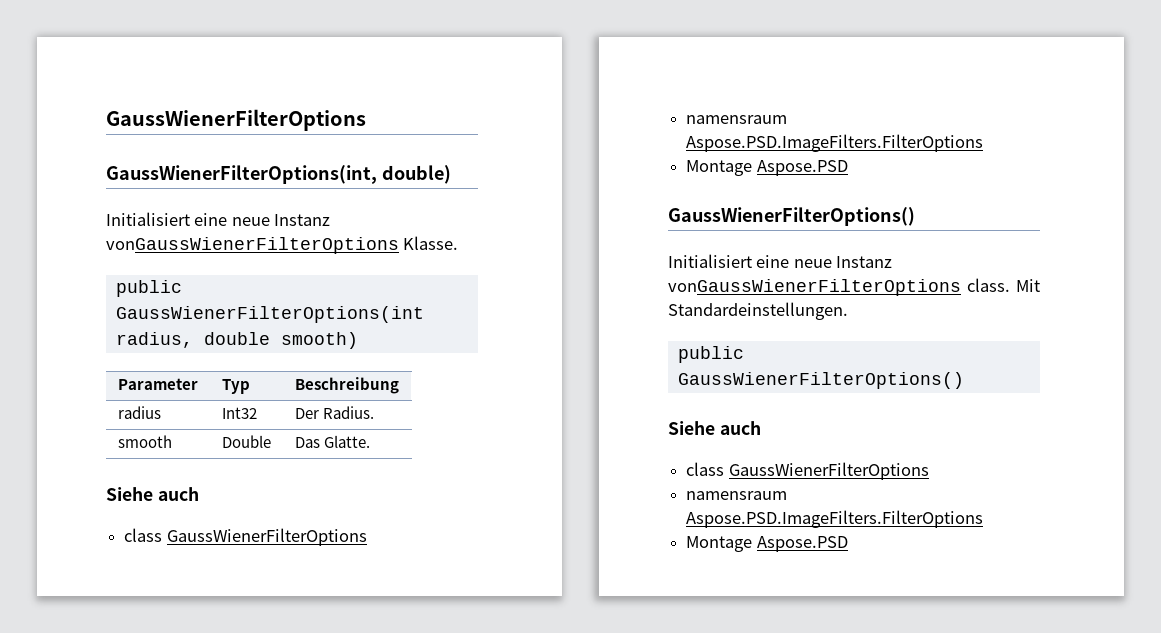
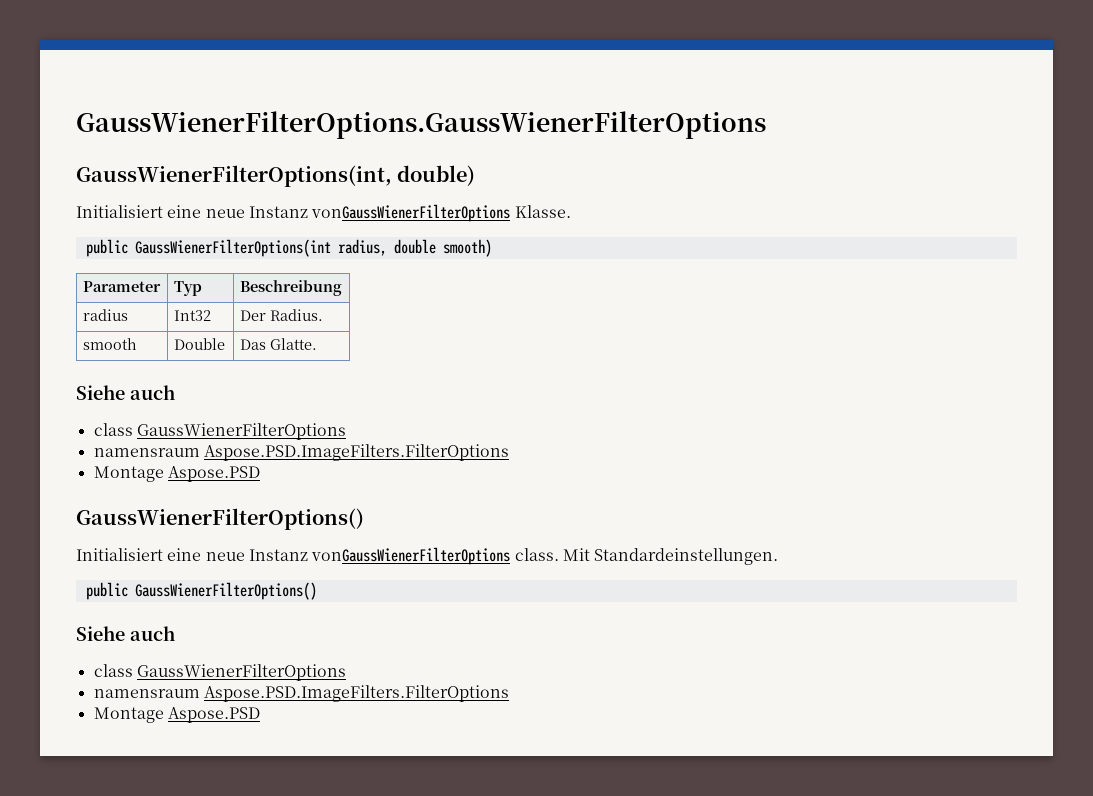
[106,109,366,131] GaussWienerFilterOptions -> [76,111,766,139] GaussWienerFilterOptions.GaussWienerFilterOptions

